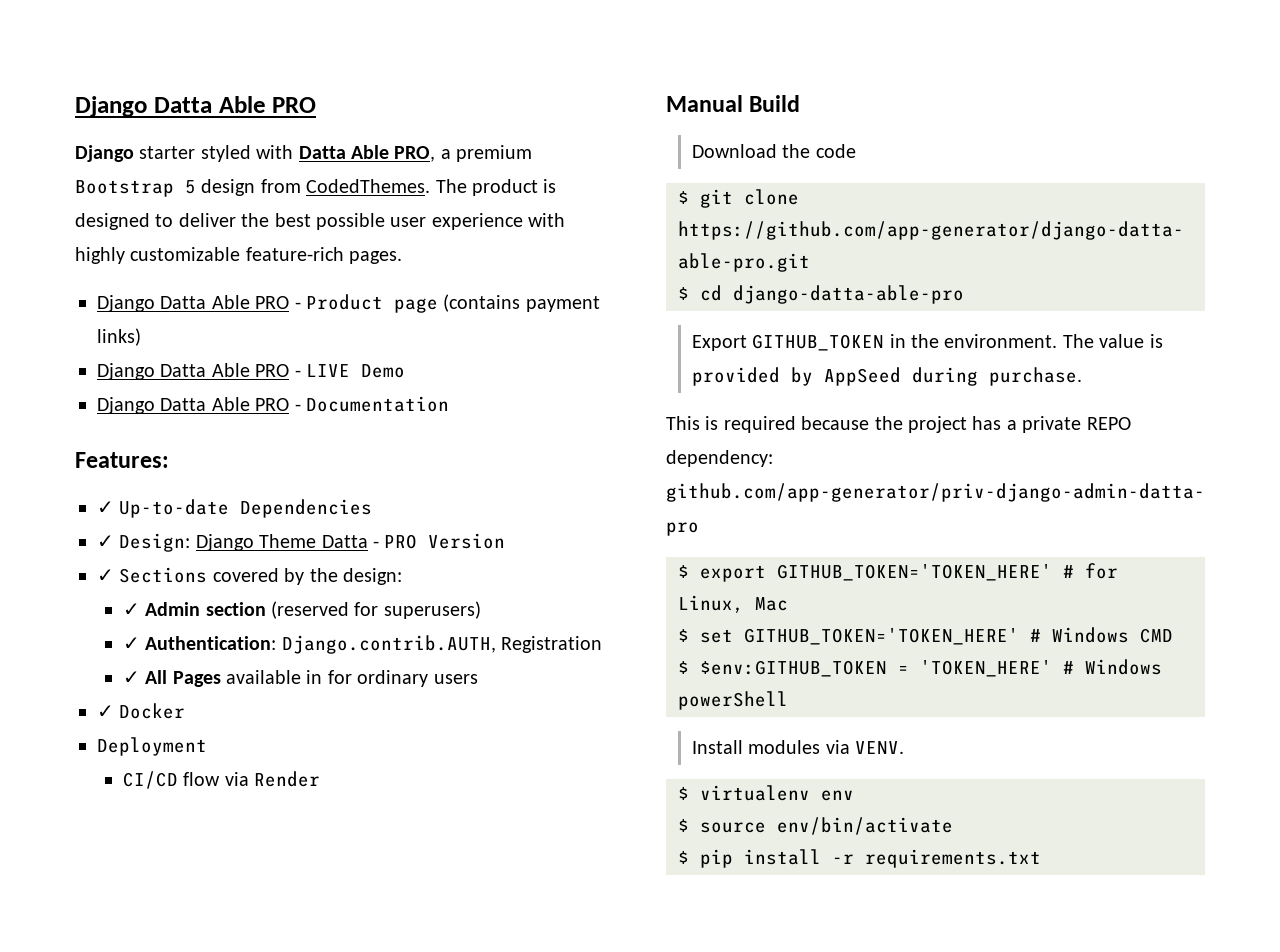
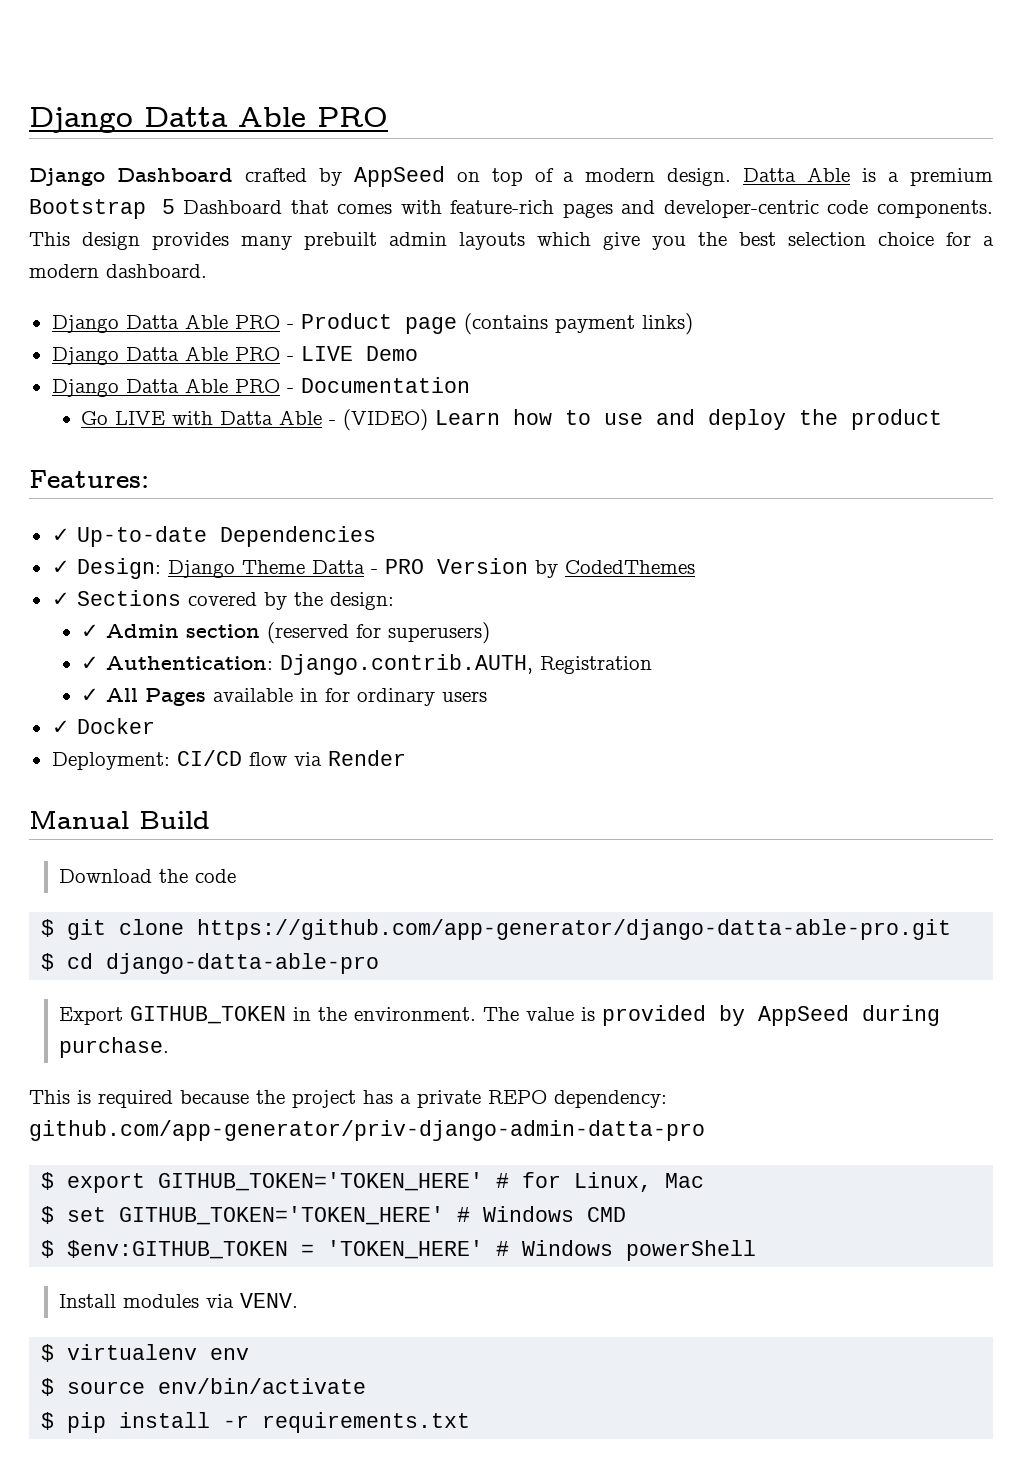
[139,145,436,162] starter styled with Datta Able PRO, -> [116,166,877,187] Dashboard crafted by AppSeed on top of a modern design. Datta Able is
[201,179,557,196] [75,213,566,230] [75,247,403,264] design from CodedThemes. The product is designed to deliver the best possible user experience with highly customizable feature-rich pages. -> [183,200,993,218] [29,232,994,250] [29,264,207,278] Dashboard that comes with feature-rich pages and developer-centric code components. This design provides many prebuilt admin layouts which give you the best selection choice for a modern dashboard.
(449, 404) none -> [81,409,943,431] // Go LIVE with Datta Able - (VIDEO) Learn how to use and deploy the product
(506, 541) none -> [534,560,695,578] by CodedThemes
[97,737,207,756] Deployment // -> [51,752,170,770] Deployment:

